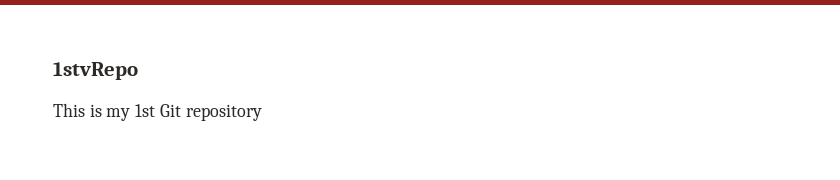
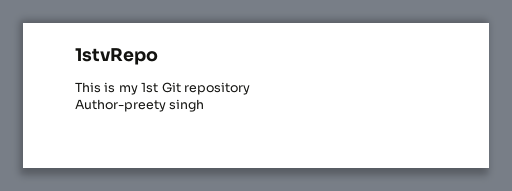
(262, 112) none -> [75,99,205,112] // Author-preety singh

